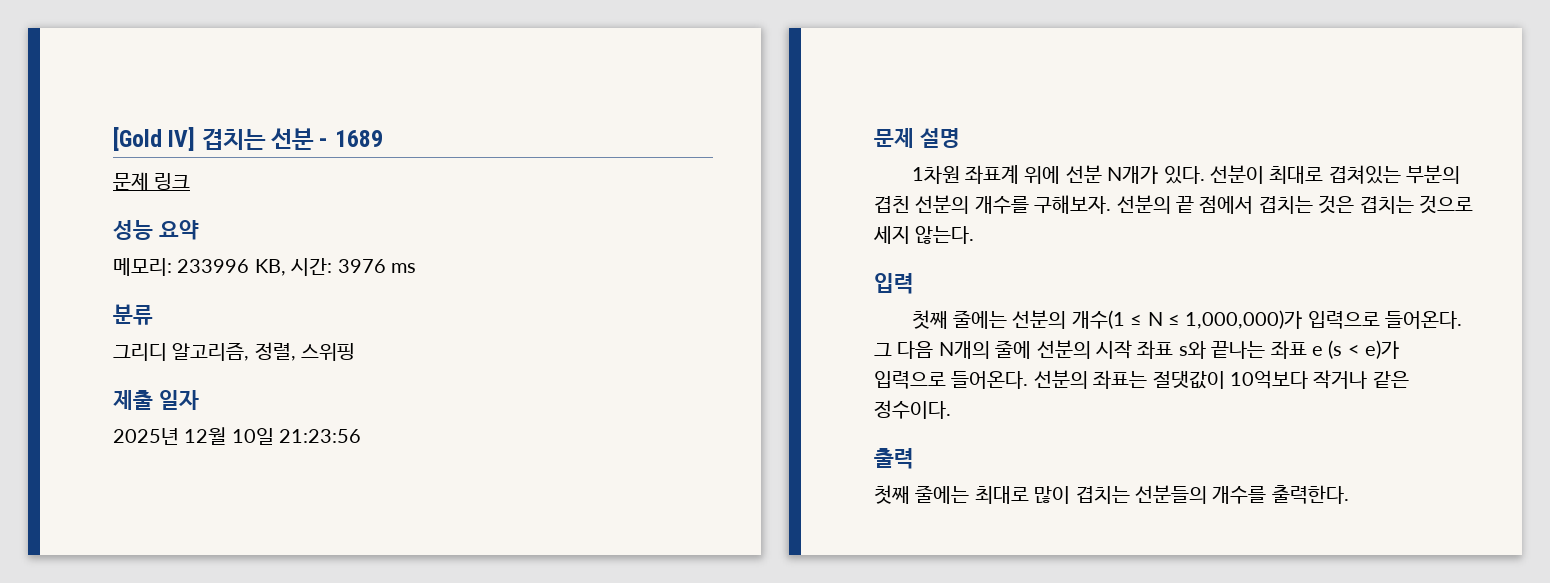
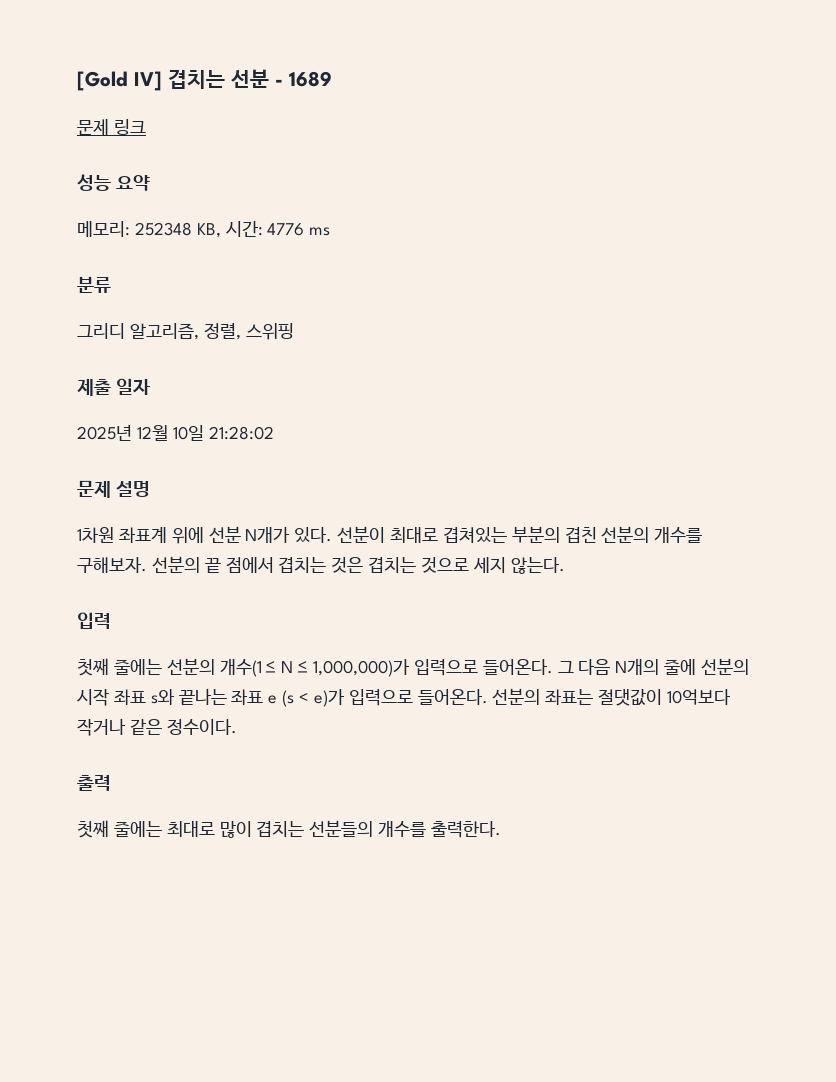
[177,259,250,273] 233996 -> [134,222,192,236] 252348
[337,259,386,273] 3976 -> [267,223,305,236] 4776
[279,429,362,443] 21:23:56 -> [208,426,274,440] 21:28:02

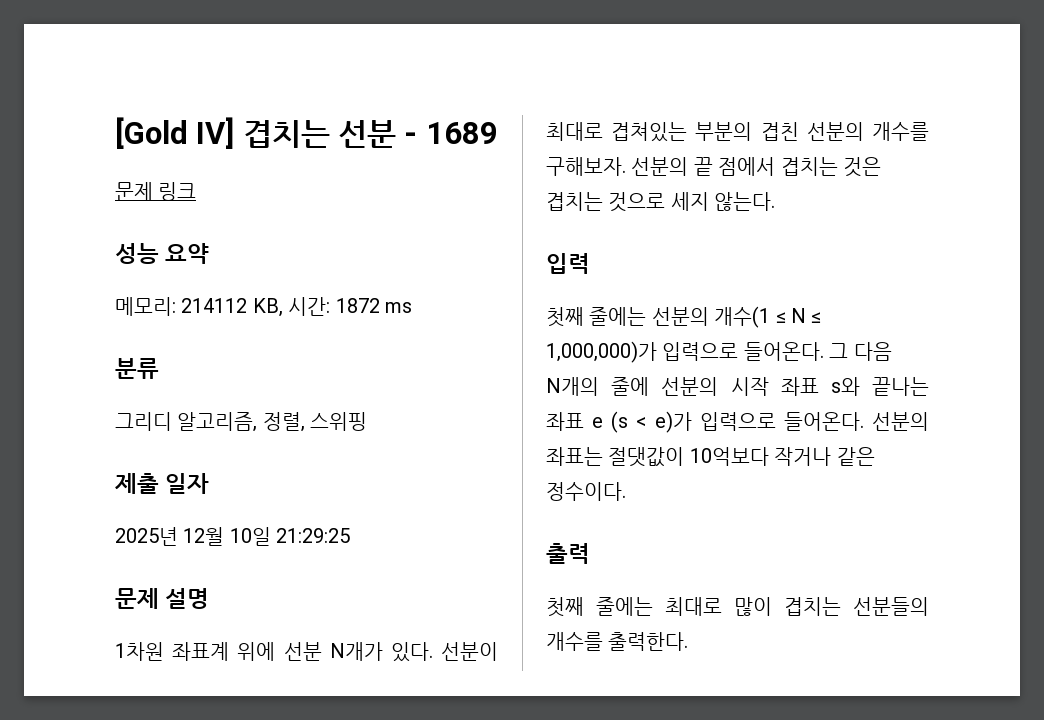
[134,222,192,236] 252348 -> [181,298,248,313] 214112
[267,223,305,236] 4776 -> [335,298,380,313] 1872
[208,426,274,440] 21:28:02 -> [276,528,351,543] 21:29:25

